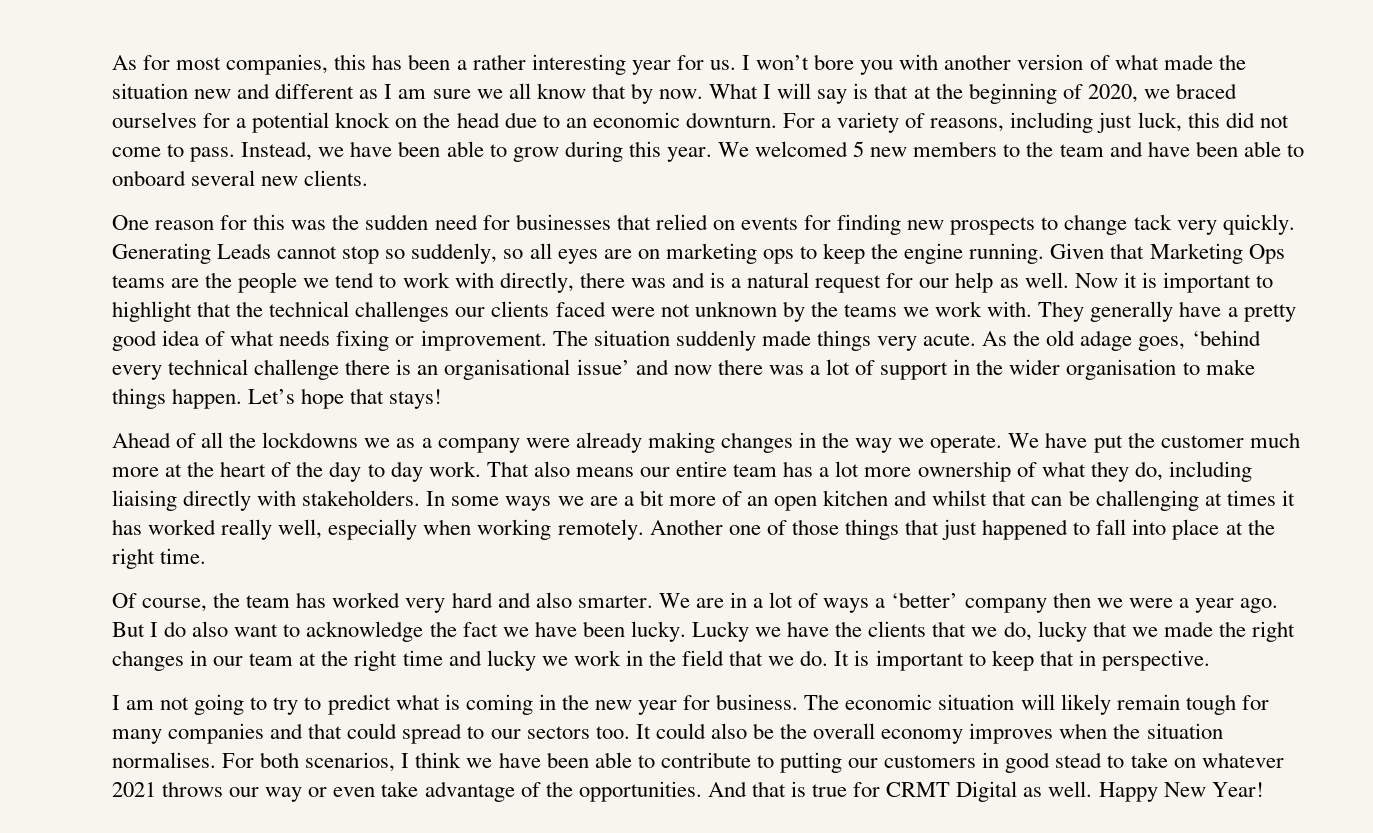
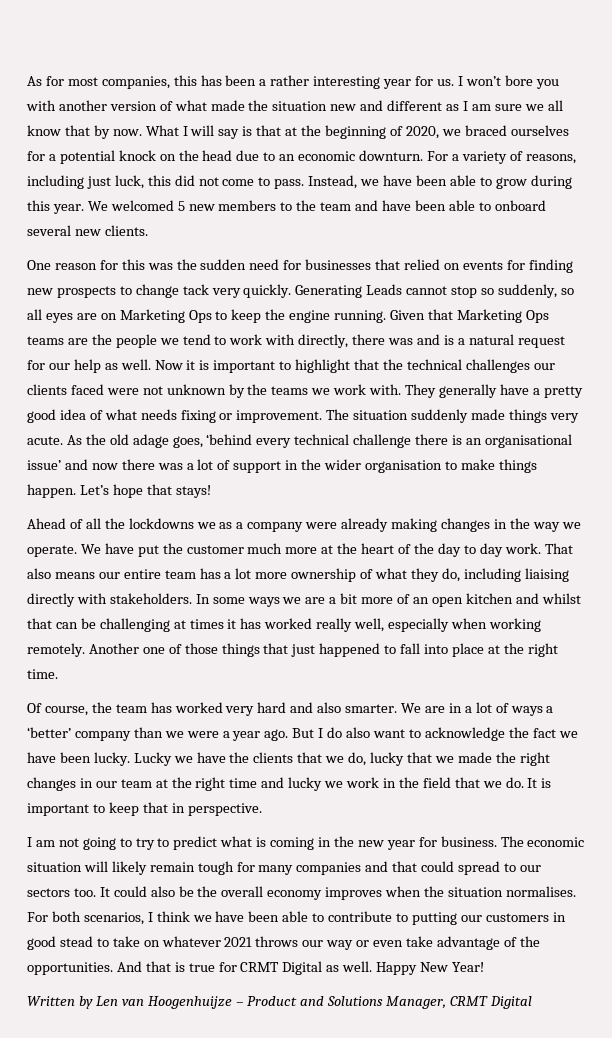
[665,243,794,264] marketing ops -> [119,309,212,323] Marketing Ops
[1052,592,1091,608] then -> [133,727,163,738] than
(1264, 789) none -> [27,996,533,1009] // Written by Len van Hoogenhuijze – Product and Solutions Manager, CRMT Digital

